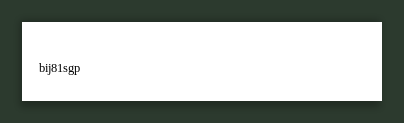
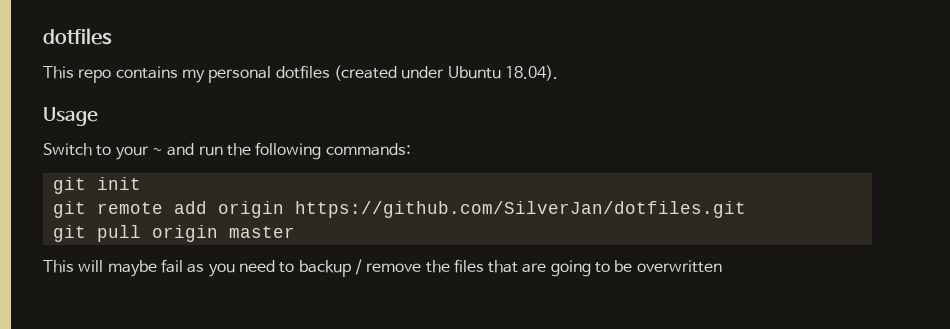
[39,63,80,75] bij81sgp -> [43,28,112,45] [43,65,558,83] [43,107,98,126] [43,142,411,160] [52,177,141,194] [52,201,746,218] [52,225,295,242] [43,259,722,277] dotfiles // This repo contains my personal dotfiles (created under Ubuntu 18.04). // Usage // Switch to your ~ and run the following commands: // git init // git remote add origin https://github.com/SilverJan/dotfiles.git // git pull origin master // This will maybe fail as you need to backup / remove the files that are going to be overwritten

